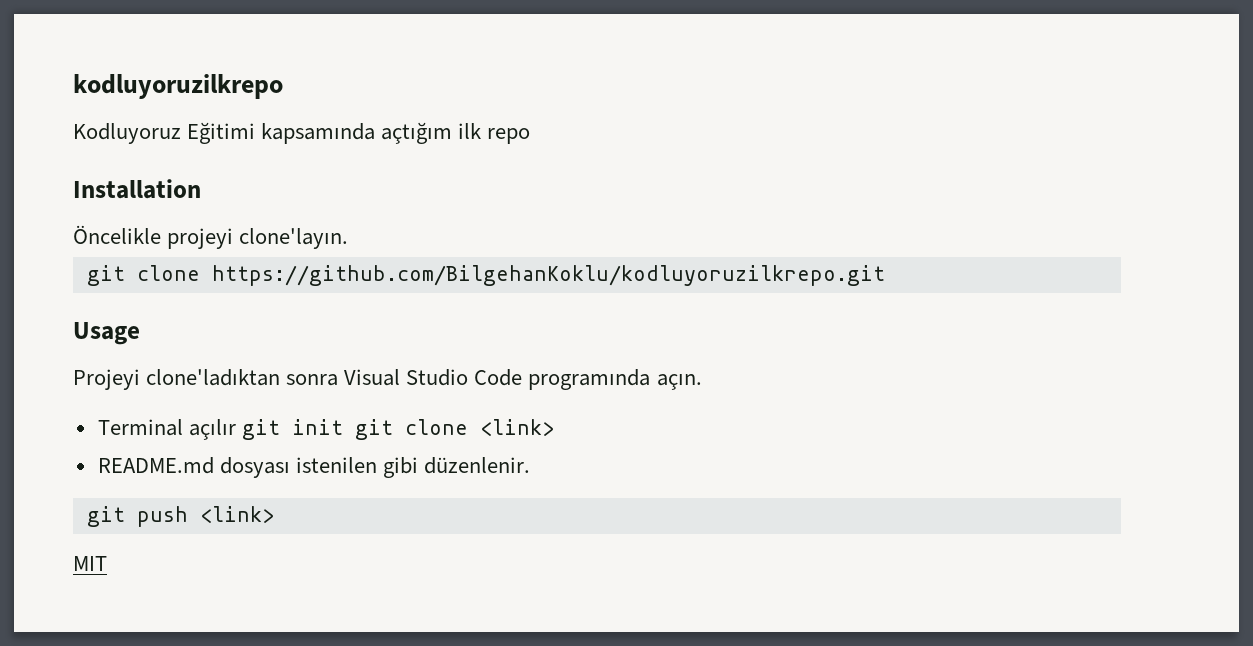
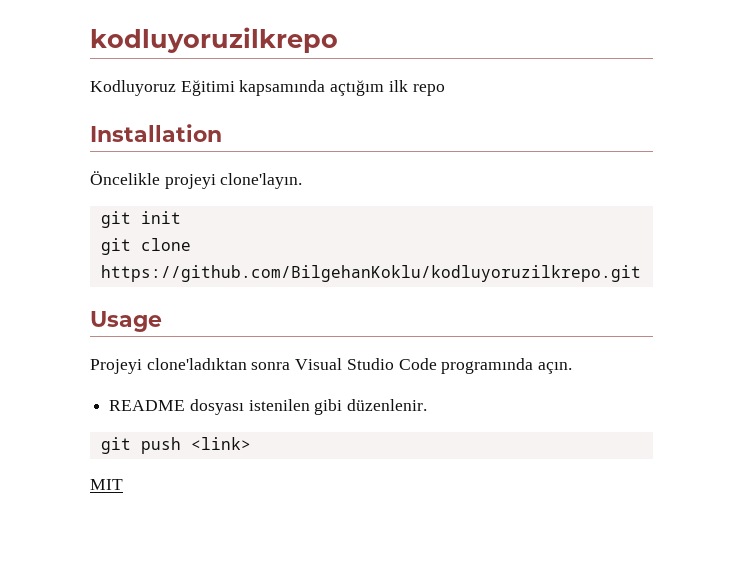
(349, 238) none -> [100,211,181,228] // git init
[97,419,554,440] [97,457,214,474] Terminal açılır git init git clone <link> // README.md -> [109,400,186,411] README

